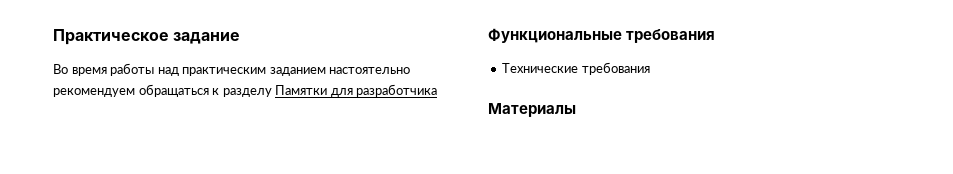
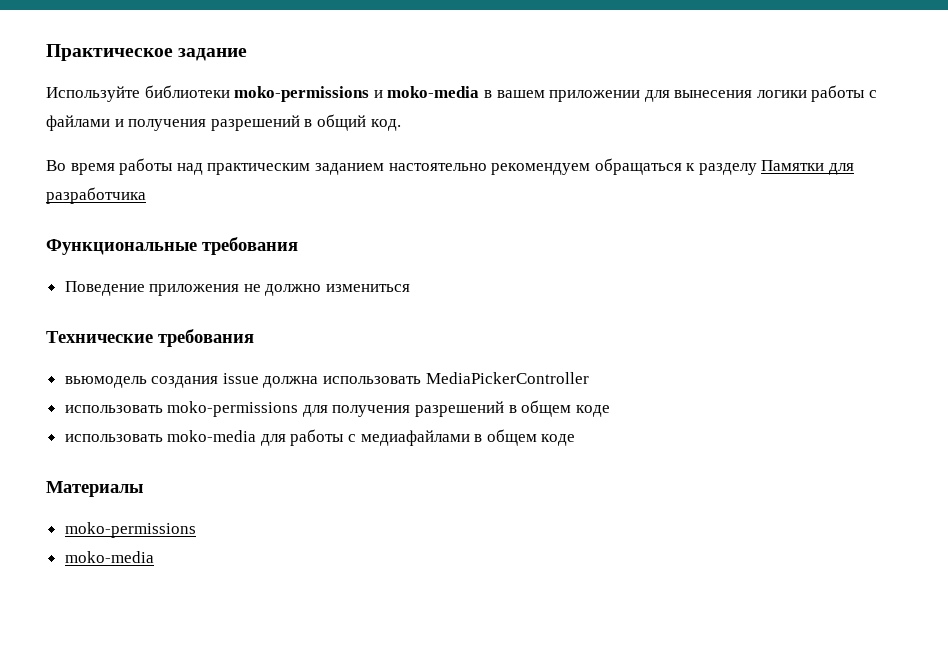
(241, 38) none -> [46,85,878,102] [46,114,401,131] // Используйте библиотеки moko-permissions и moko-media в вашем приложении для вынесения логики работы с файлами и получения разрешений в общий код.
[502,62,650,75] Технические требования -> [64,281,411,296] [46,329,254,347] [64,372,589,388] [64,400,610,417] [64,429,576,446] Поведение приложения не должно измениться // Технические требования // вьюмодель создания issue должна использовать MediaPickerController // использовать moko-permissions для получения разрешений в общем коде // использовать moko-media для работы с медиафайлами в общем коде
(576, 110) none -> [64,522,196,538] [64,551,154,563] // moko-permissions // moko-media

